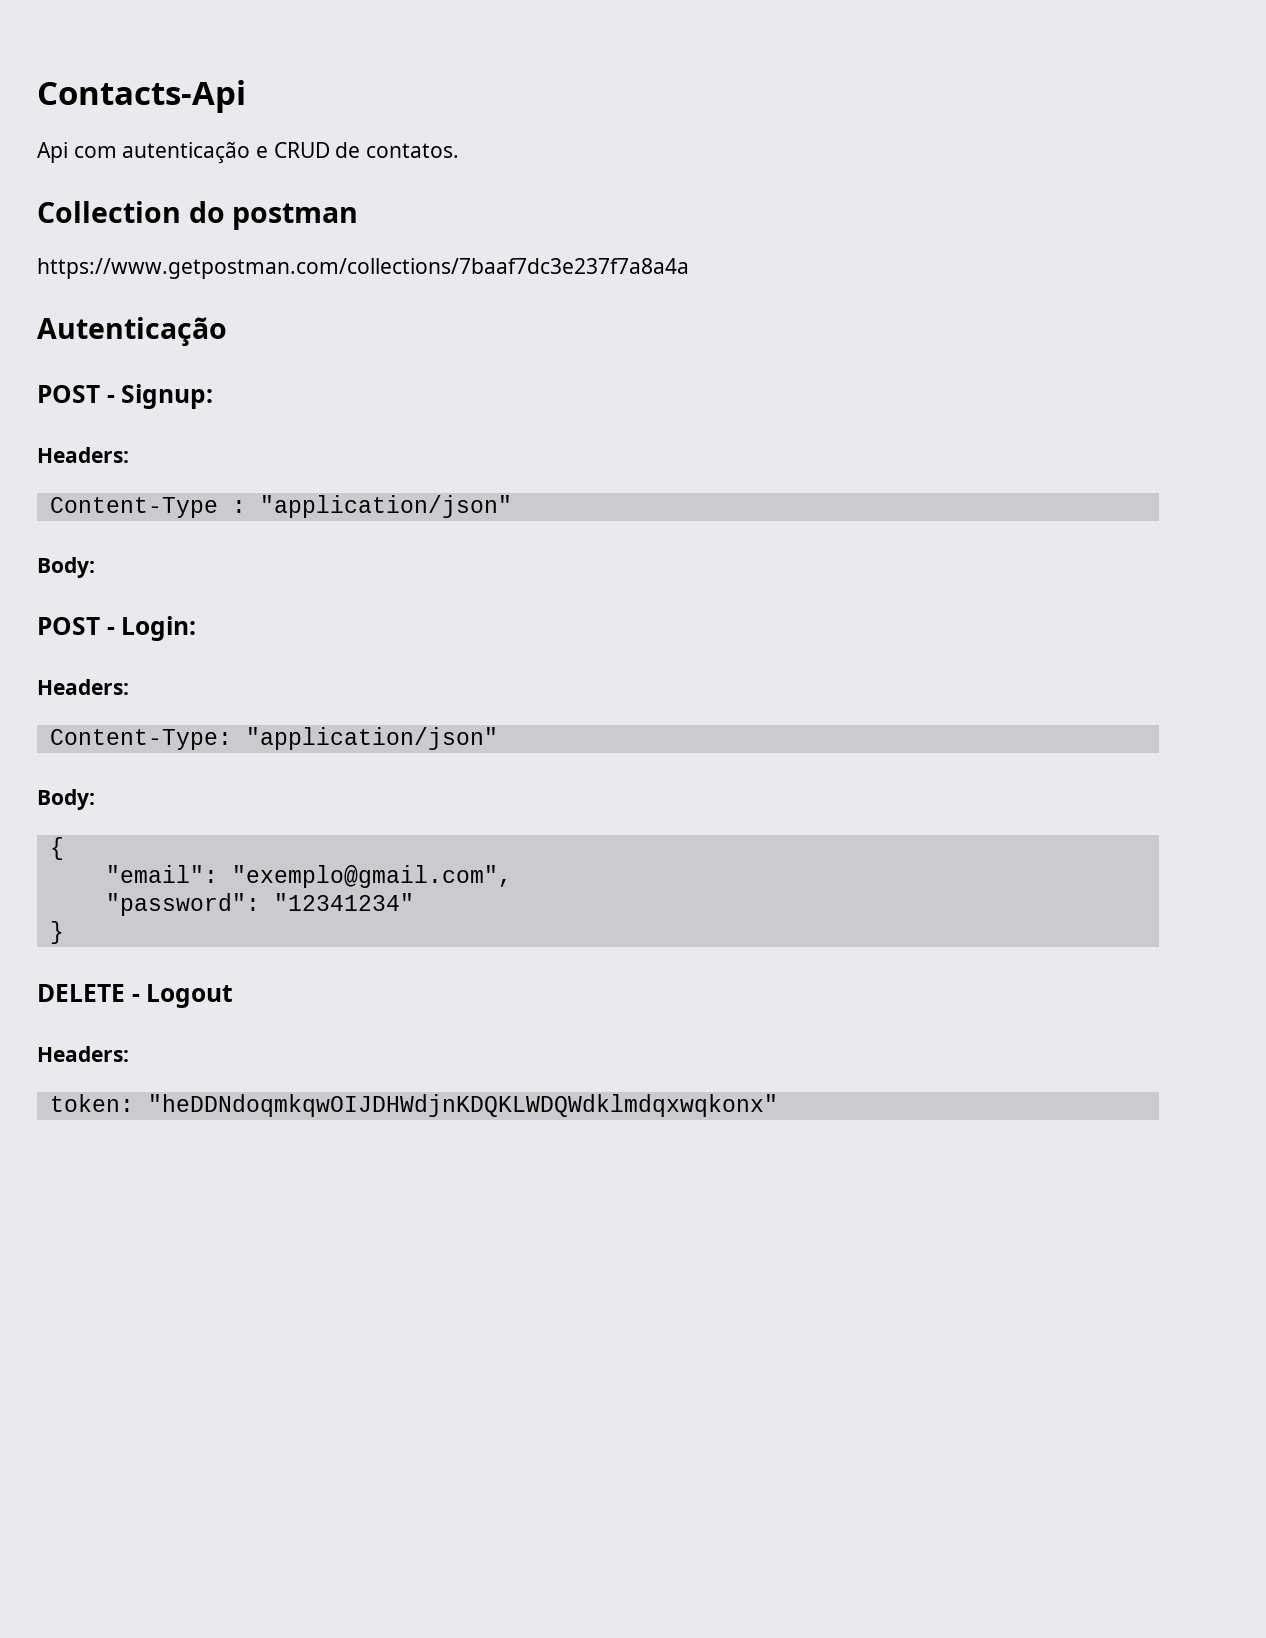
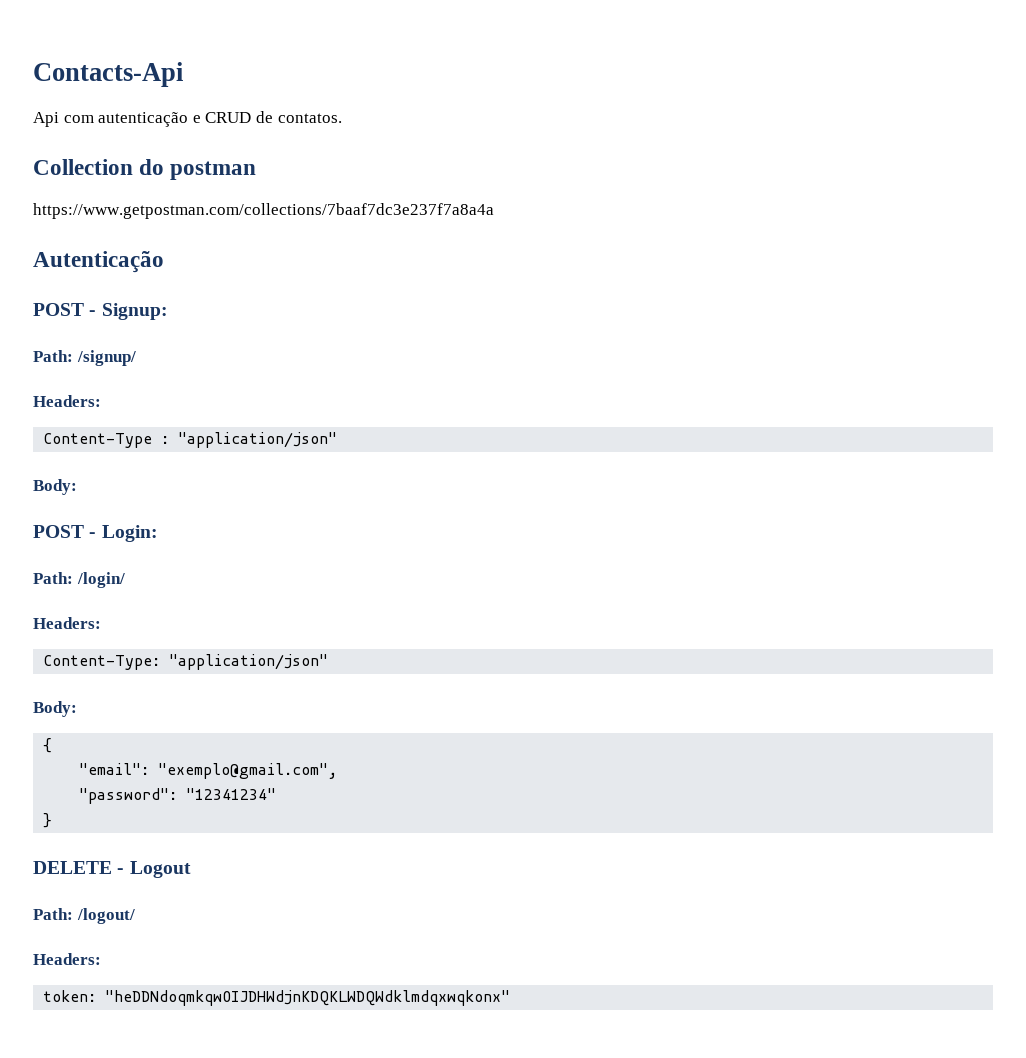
(214, 396) none -> [33,350,136,366] // Path: /signup/
(197, 628) none -> [33,572,125,588] // Path: /login/
(234, 996) none -> [33,908,135,924] // Path: /logout/

